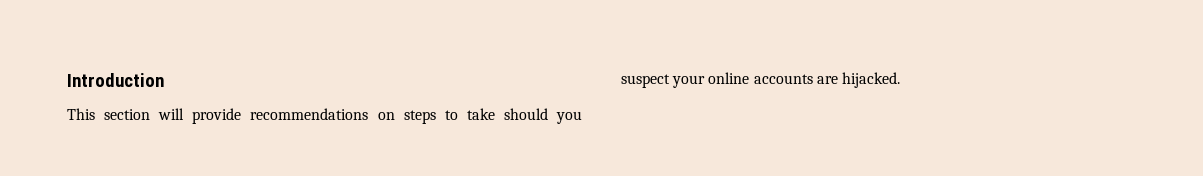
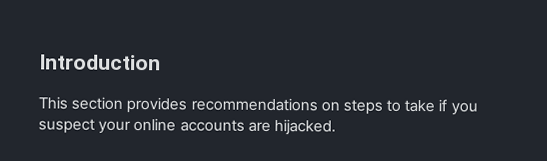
[158,108,242,124] will provide -> [126,96,188,114] provides
[503,108,548,120] should -> [438,99,448,112] if

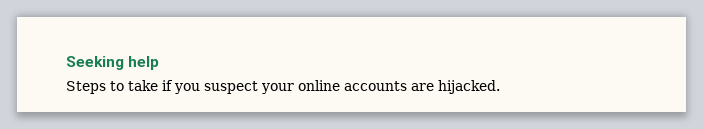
[39,54,161,71] [38,96,383,115] Introduction // This section provides recommendations on steps -> [66,56,160,70] [66,81,106,94] Seeking help // Steps

